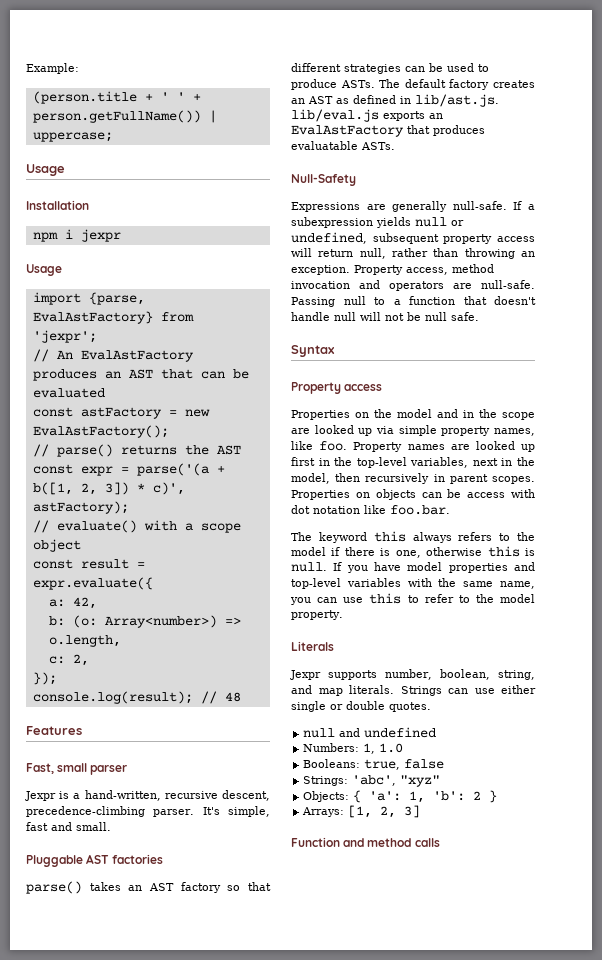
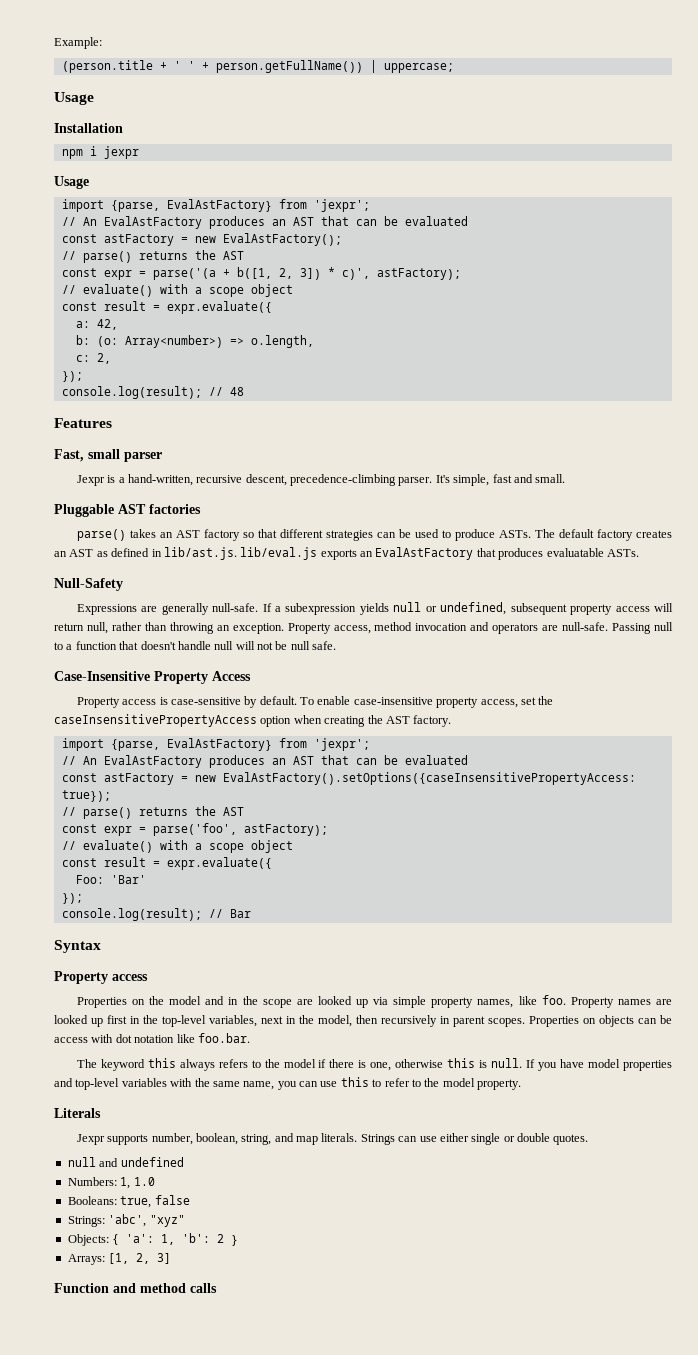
(479, 316) none -> [54,671,251,684] [76,696,554,708] [54,714,452,727] [61,738,370,751] [61,755,468,768] [61,772,636,785] [61,790,111,802] [61,806,244,819] [61,823,328,836] [61,840,293,853] [61,857,272,870] [75,875,146,884] [61,893,83,904] [61,908,251,921] // Case-Insensitive Property Access // Property access is case-sensitive by default. To enable case-insensitive property access, set the caseInsensitivePropertyAccess option when creating the AST factory. // import {parse, EvalAstFactory} from 'jexpr'; // // An EvalAstFactory produces an AST that can be evaluated // const astFactory = new EvalAstFactory().setOptions({caseInsensitivePropertyAccess: true}); // // parse() returns the AST // const expr = parse('foo', astFactory); // // evaluate() with a scope object // const result = expr.evaluate({ // Foo: 'Bar' // }); // console.log(result); // Bar

